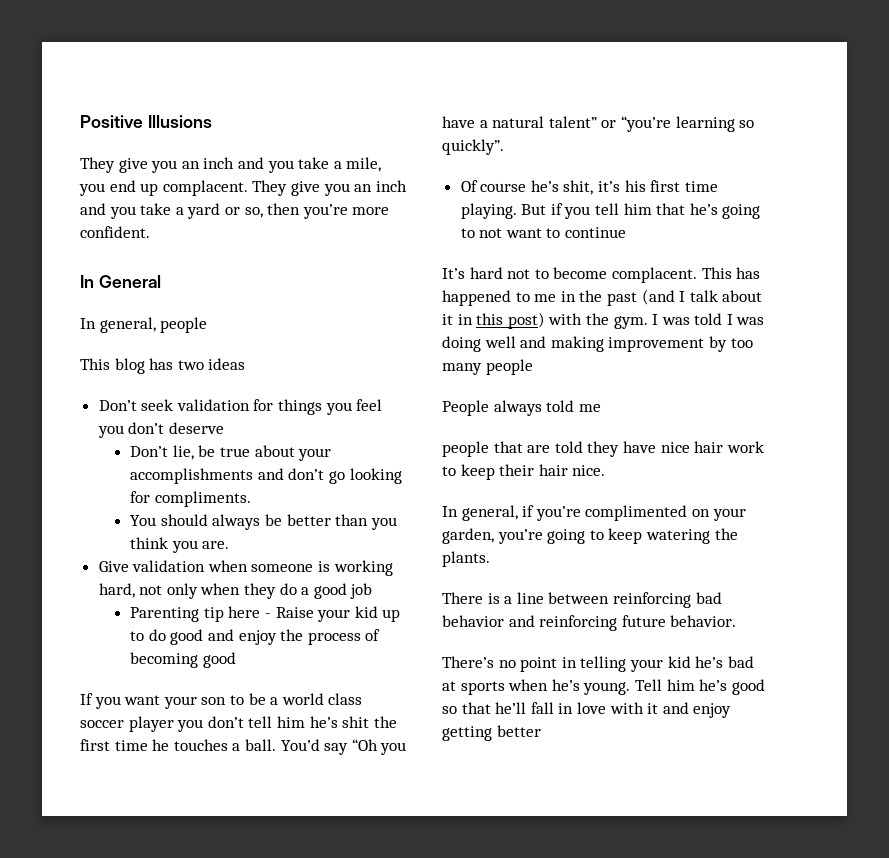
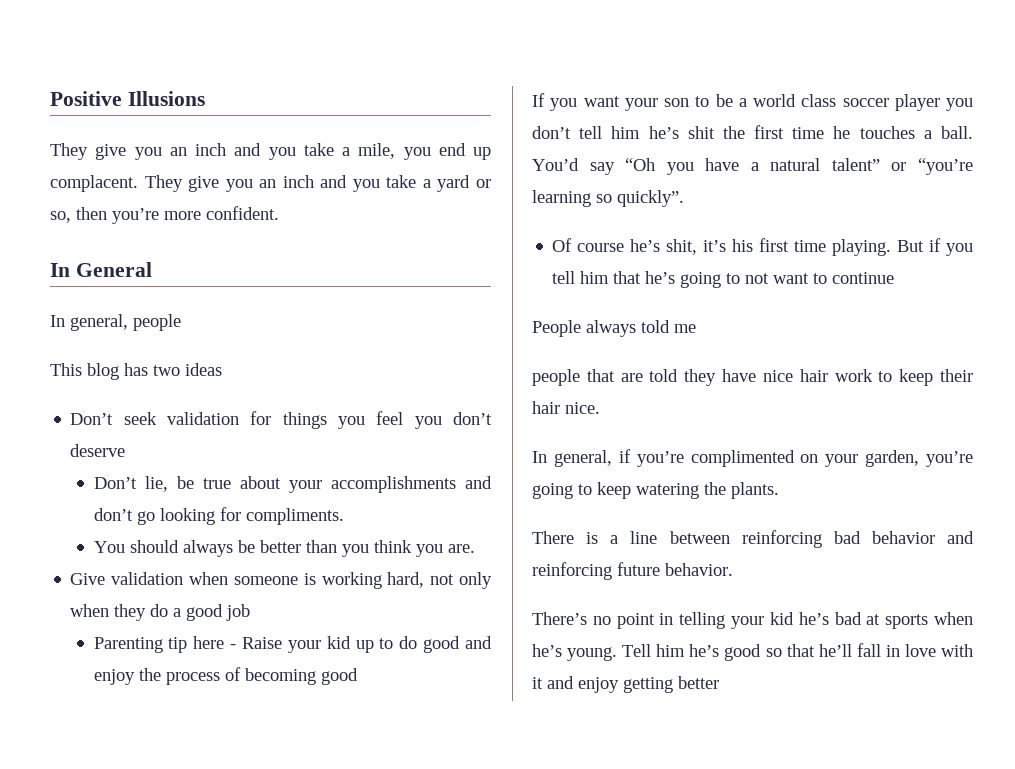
[442,267,761,283] [442,289,763,306] [442,312,765,329] [442,336,753,352] [442,359,533,375] // It’s hard not to become complacent. This has happened to me in the past (and I talk about it in this post) with the gym. I was told I was doing well and making improvement by too many people -> (895, 278) none

